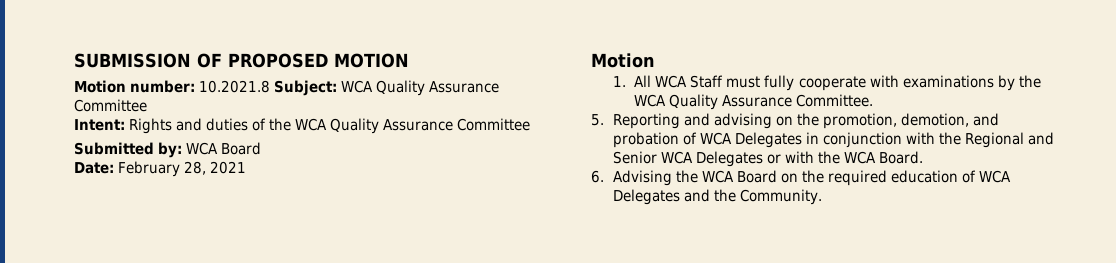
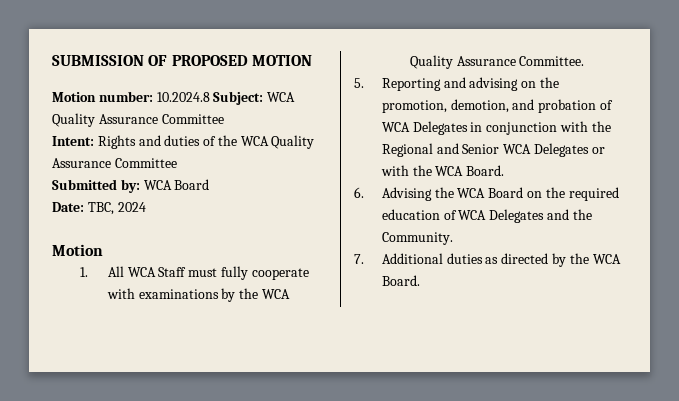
[199,80,271,93] 10.2021.8 -> [156,92,210,102] 10.2024.8
[118,161,247,177] February 28, 2021 -> [87,202,146,215] TBC, 2024
(822, 197) none -> [354,253,621,267] [381,275,420,286] // 7. Additional duties as directed by the WCA Board.

